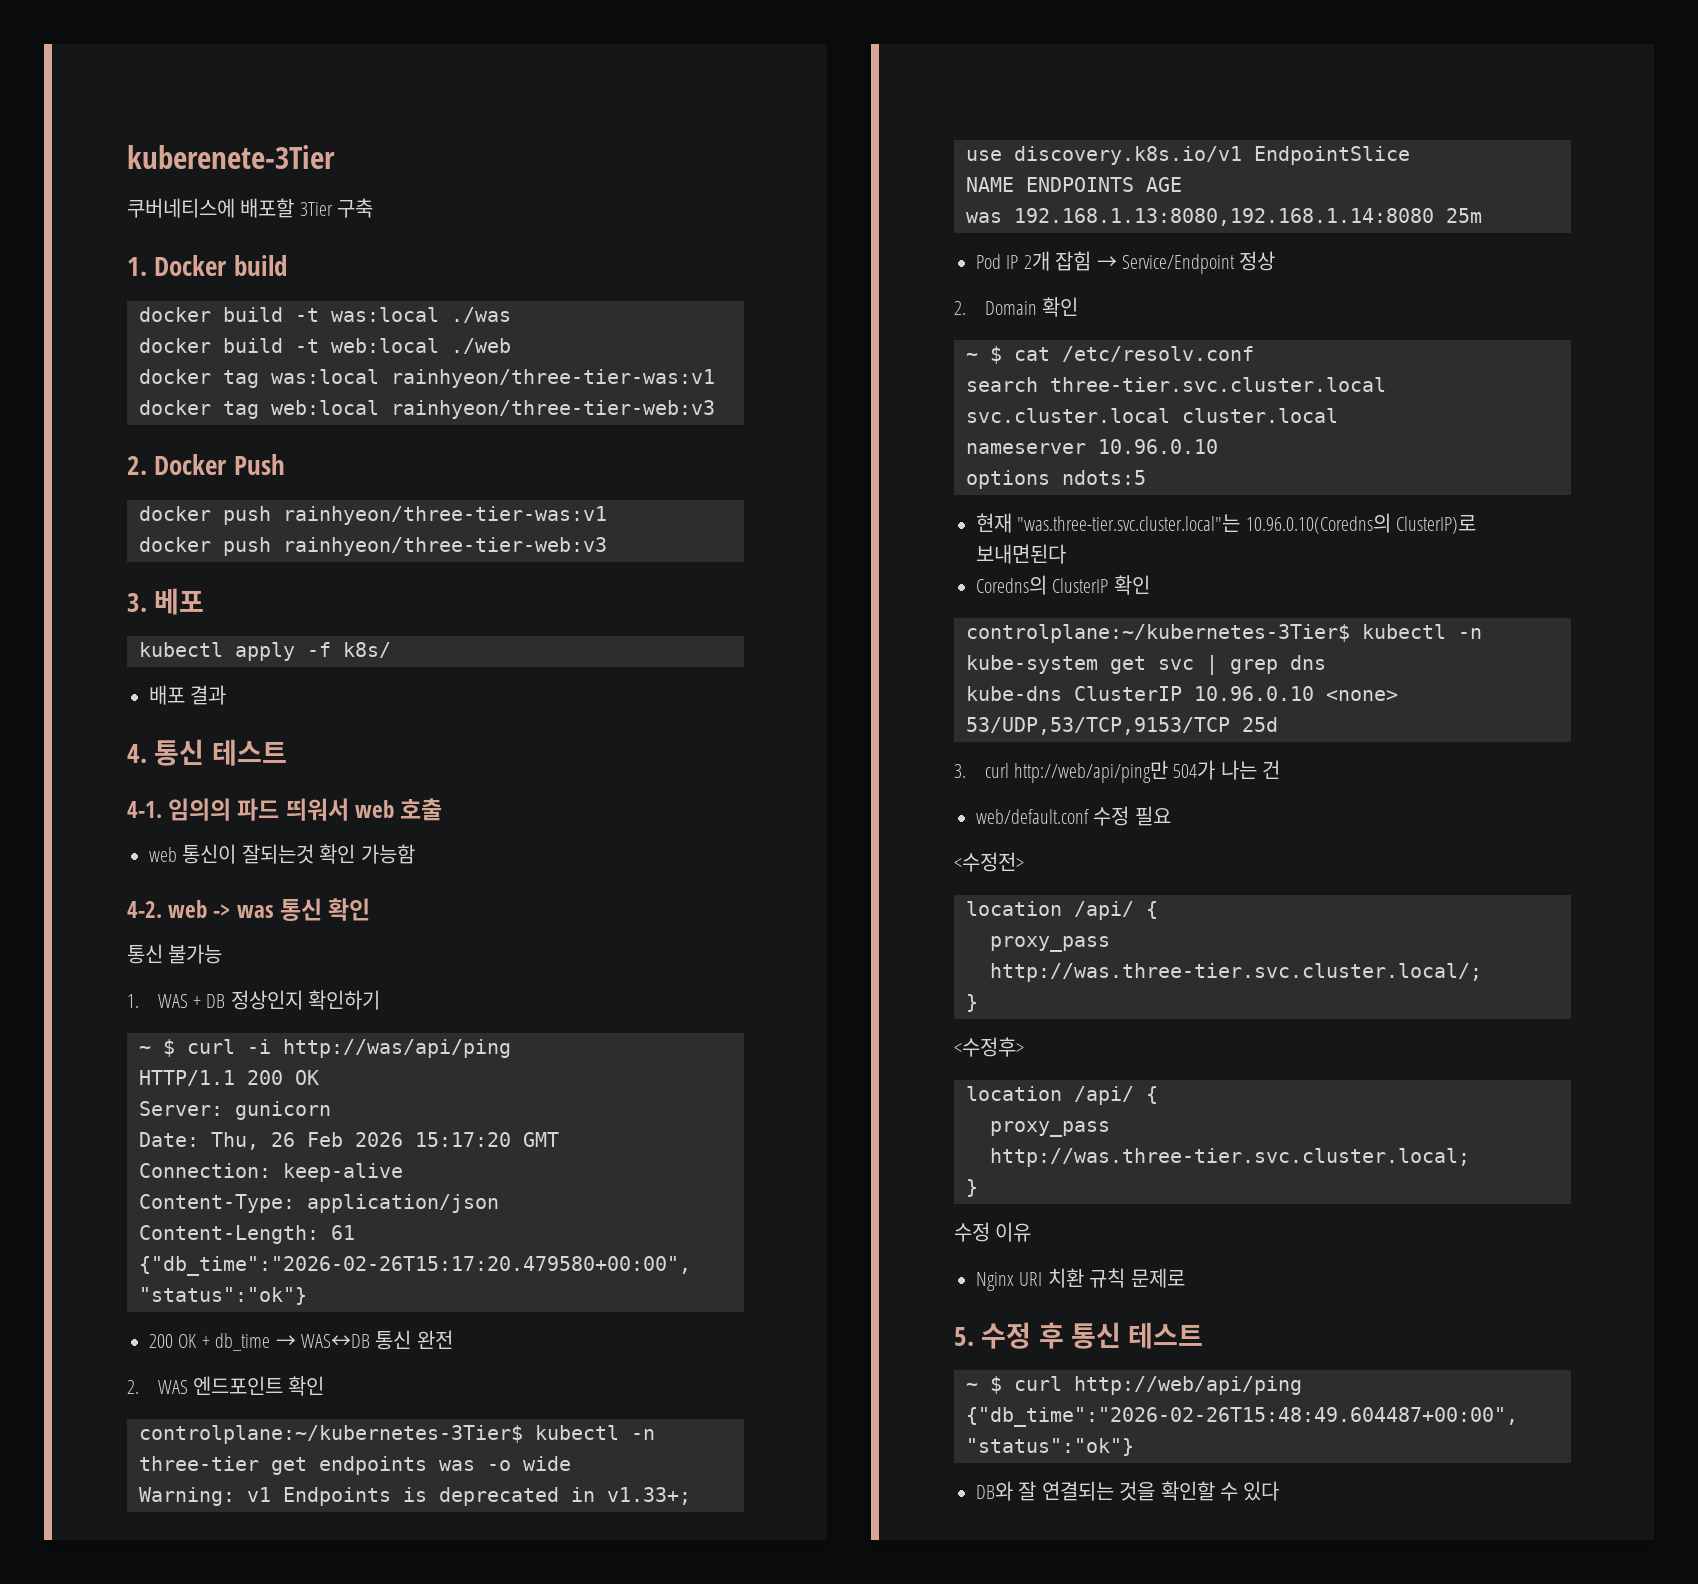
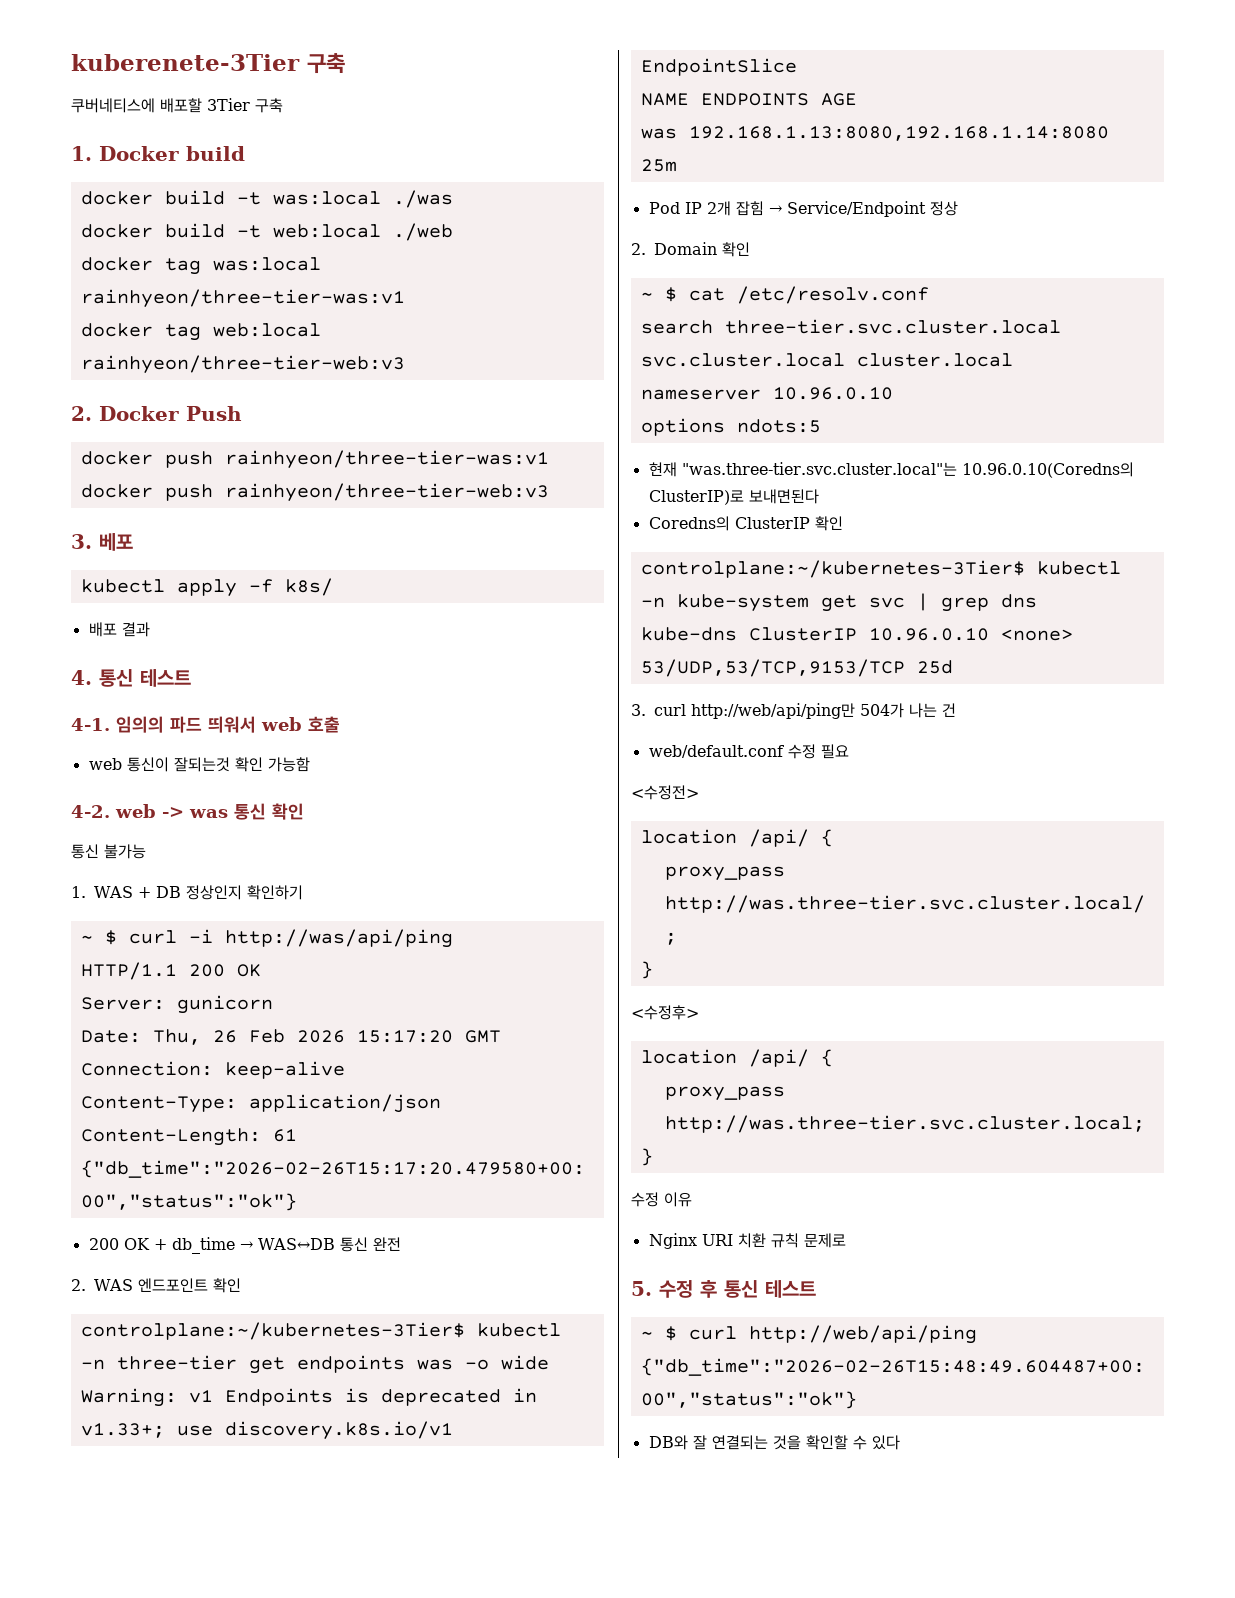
(335, 157) none -> [307,53,345,74] 구축

